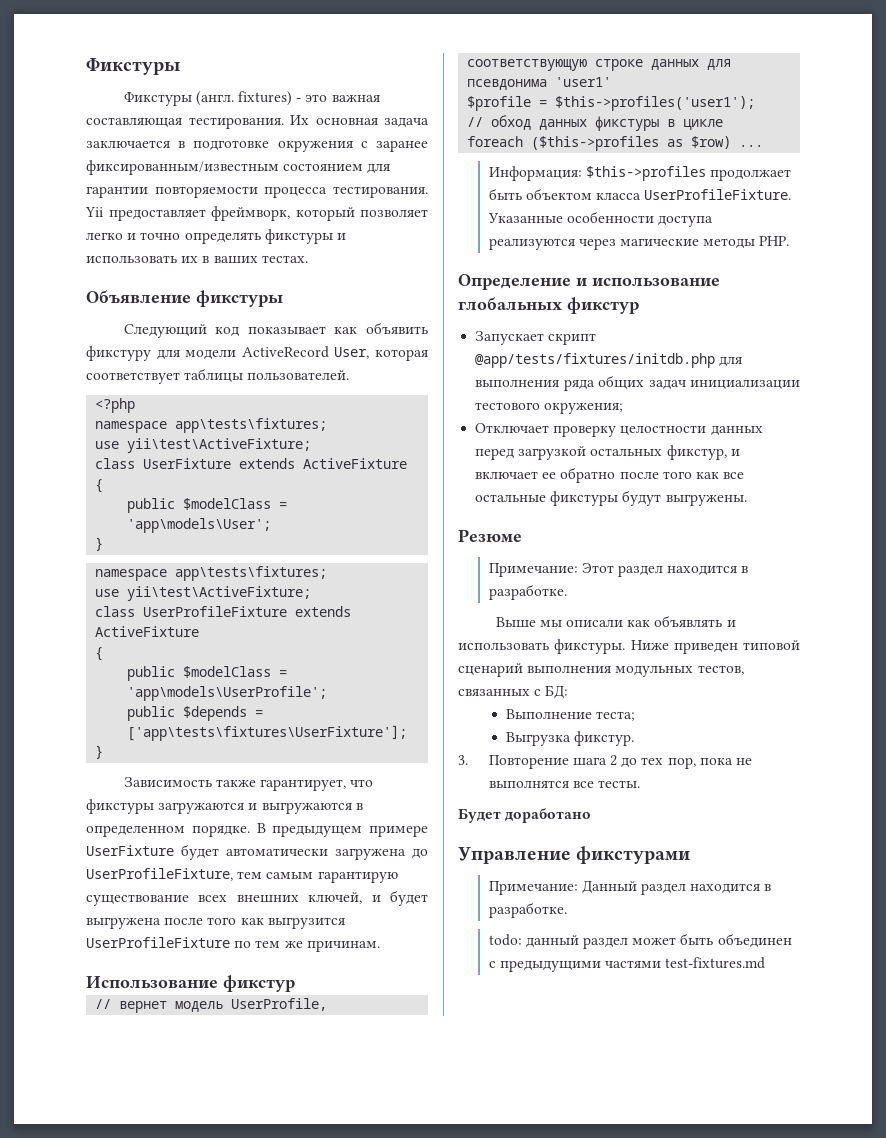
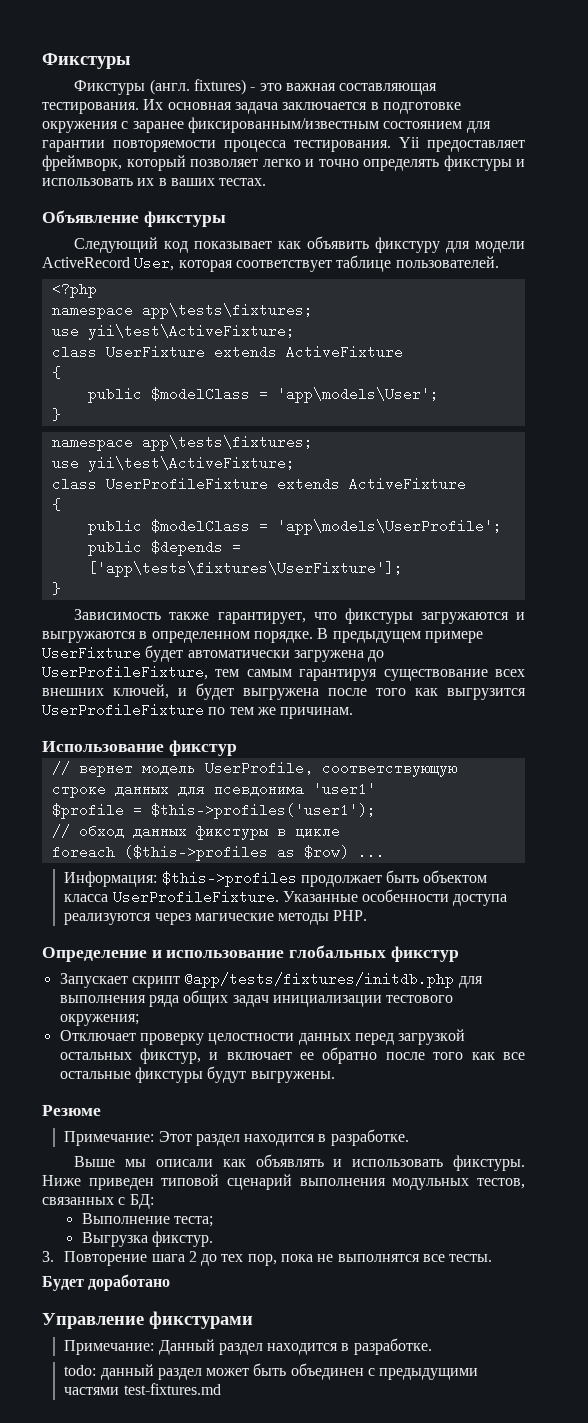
[184,368,244,383] таблицы -> [336,255,392,272] таблице
[317,871,398,883] гарантирую -> [299,669,378,681] гарантируя

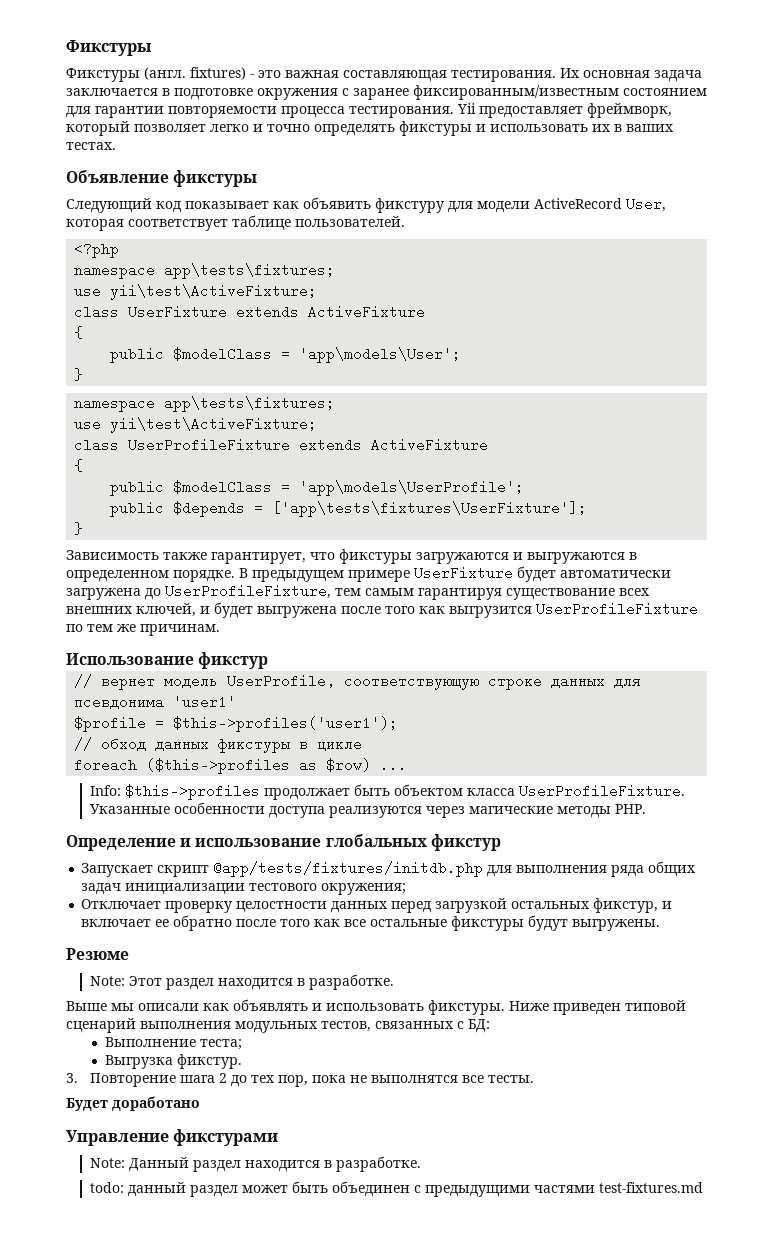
[64,871,158,887] Информация: -> [89,785,121,796] Info:
[64,1131,155,1146] Примечание: -> [89,976,125,986] Note:
[64,1340,155,1355] Примечание: -> [89,1158,125,1168] Note:

